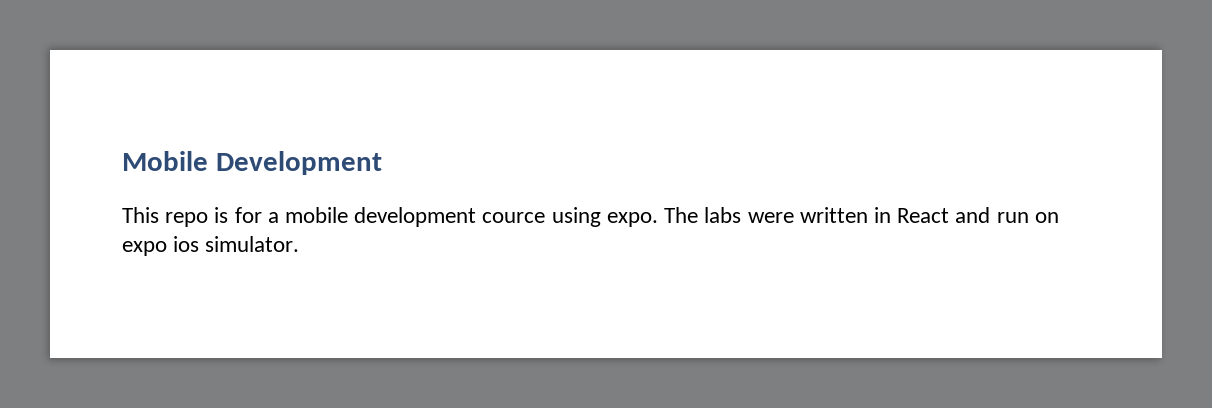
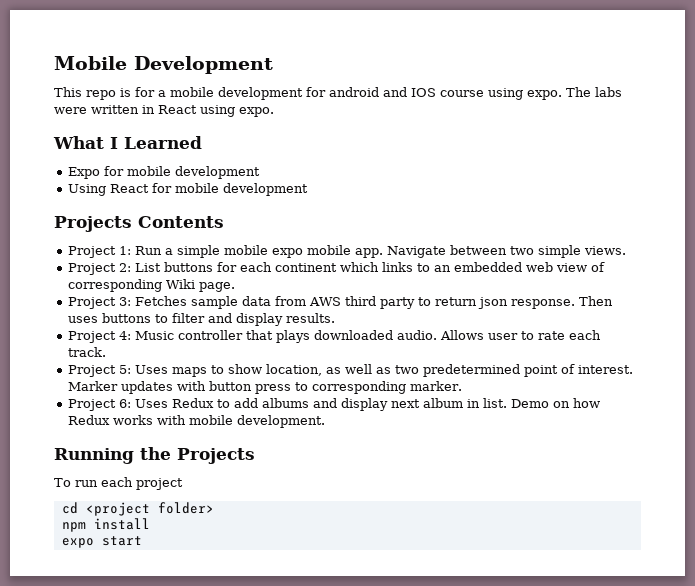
[482,212,546,223] cource -> [306,87,484,97] for android and IOS course
[955,207,1059,223] [122,236,300,256] and run on expo ios simulator. -> [200,105,274,117] [53,136,202,149] [68,166,261,179] [68,183,309,196] [54,216,224,232] [68,245,627,258] [68,262,606,275] [68,279,236,292] [68,296,614,309] [68,313,336,326] [68,330,602,343] [68,347,107,357] [68,364,634,377] [68,381,463,394] [68,398,601,411] [68,415,326,428] [54,447,255,464] [54,477,183,490] [61,502,214,516] [61,518,150,532] [61,536,142,548] using expo. // What I Learned // Expo for mobile development // Using React for mobile development // Projects Contents // Project 1: Run a simple mobile expo mobile app. Navigate between two simple views. // Project 2: List buttons for each continent which links to an embedded web view of corresponding Wiki page. // Project 3: Fetches sample data from AWS third party to return json response. Then uses buttons to filter and display results. // Project 4: Music controller that plays downloaded audio. Allows user to rate each track. // Project 5: Uses maps to show location, as well as two predetermined point of interest. Marker updates with button press to corresponding marker. // Project 6: Uses Redux to add albums and display next album in list. Demo on how Redux works with mobile development. // Running the Projects // To run each project // cd <project folder> // npm install // expo start

